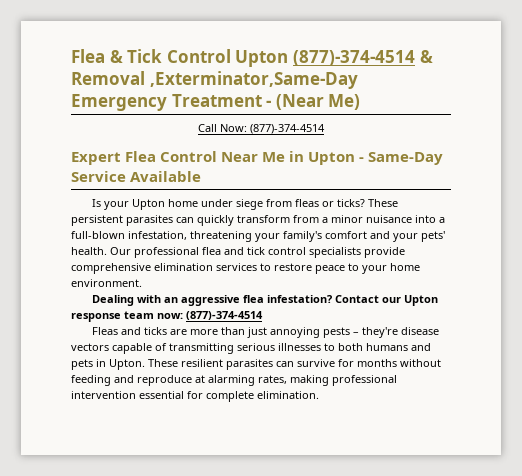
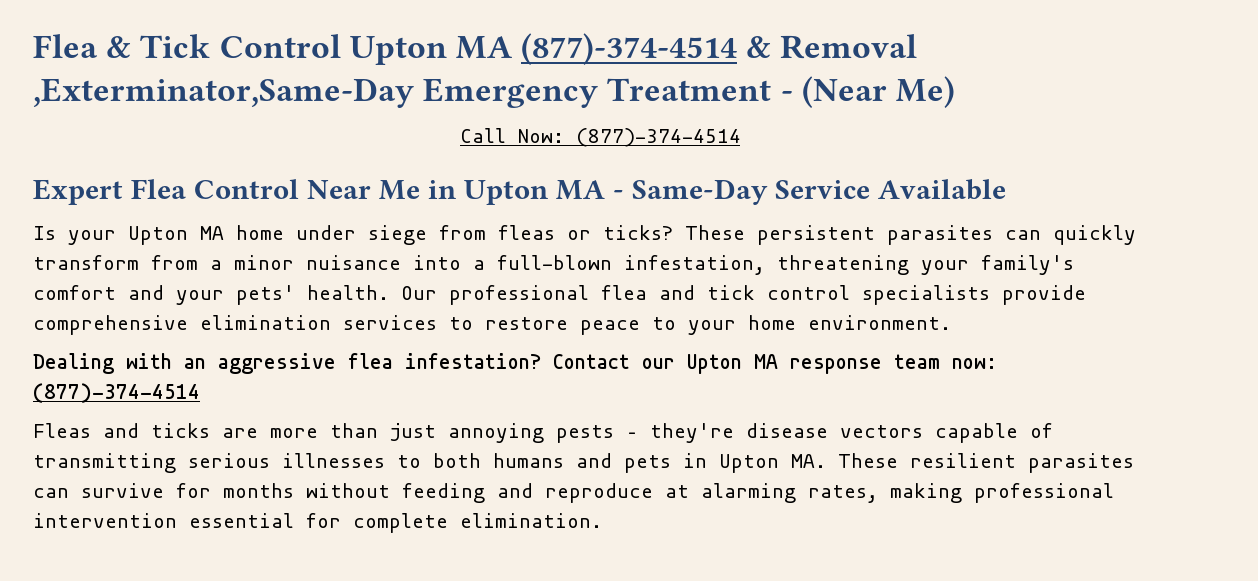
(289, 58) none -> [455,36,513,59] MA
(356, 158) none -> [555,180,605,200] MA
(165, 204) none -> [200,226,224,240] MA
(438, 300) none -> [754,354,778,369] MA
[109,359,145,370] Upton. -> [719,454,826,473] Upton MA.

